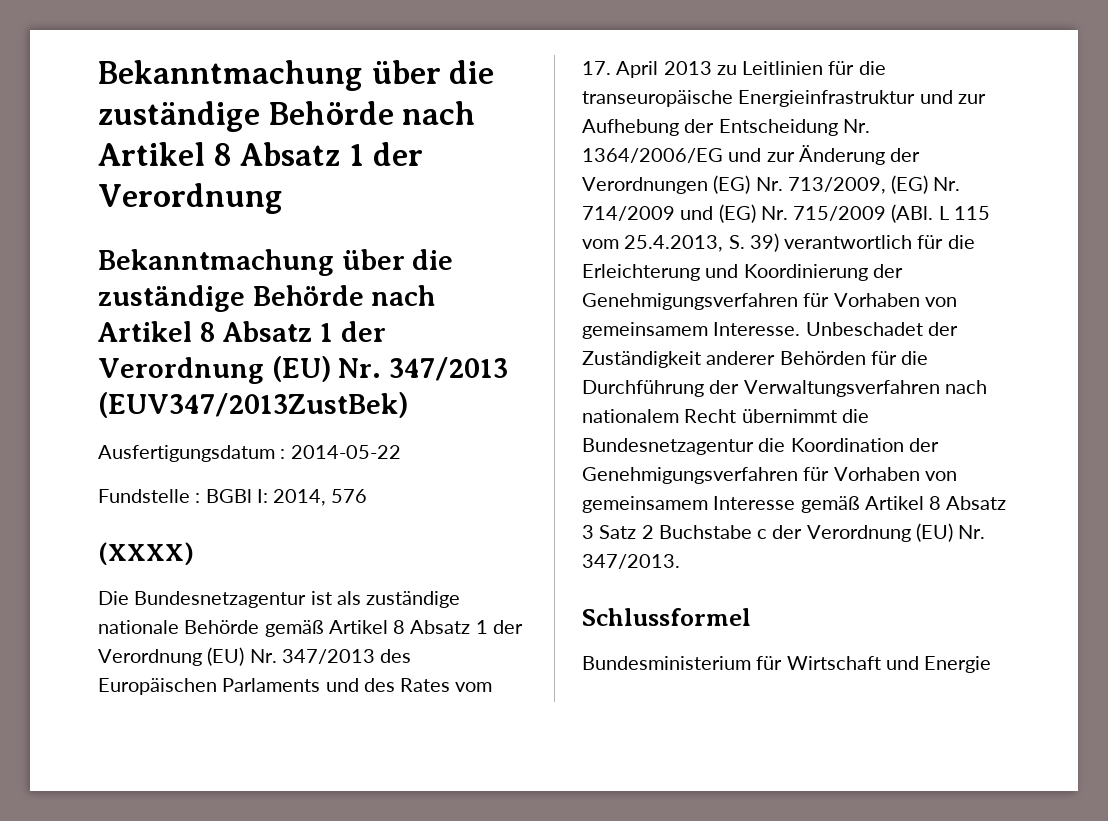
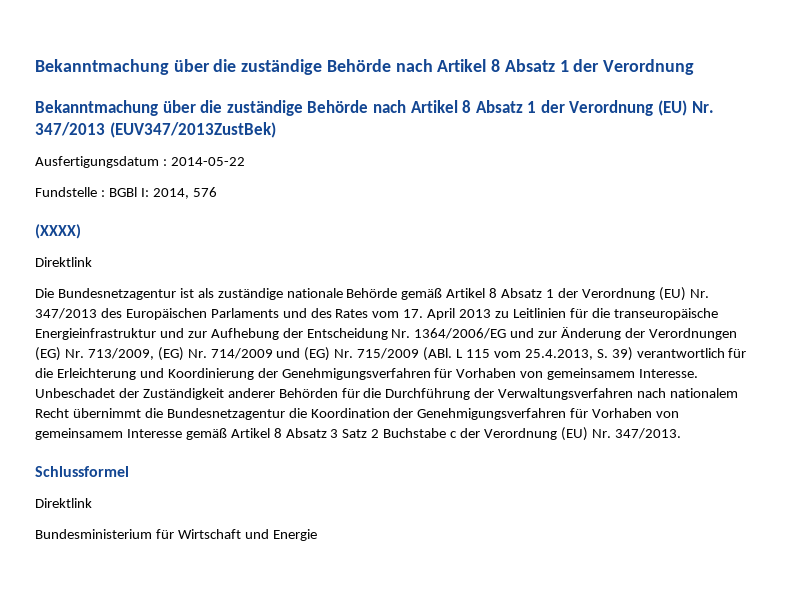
(194, 553) none -> [35,257,92,267] // Direktlink
(751, 617) none -> [35,498,92,508] // Direktlink

